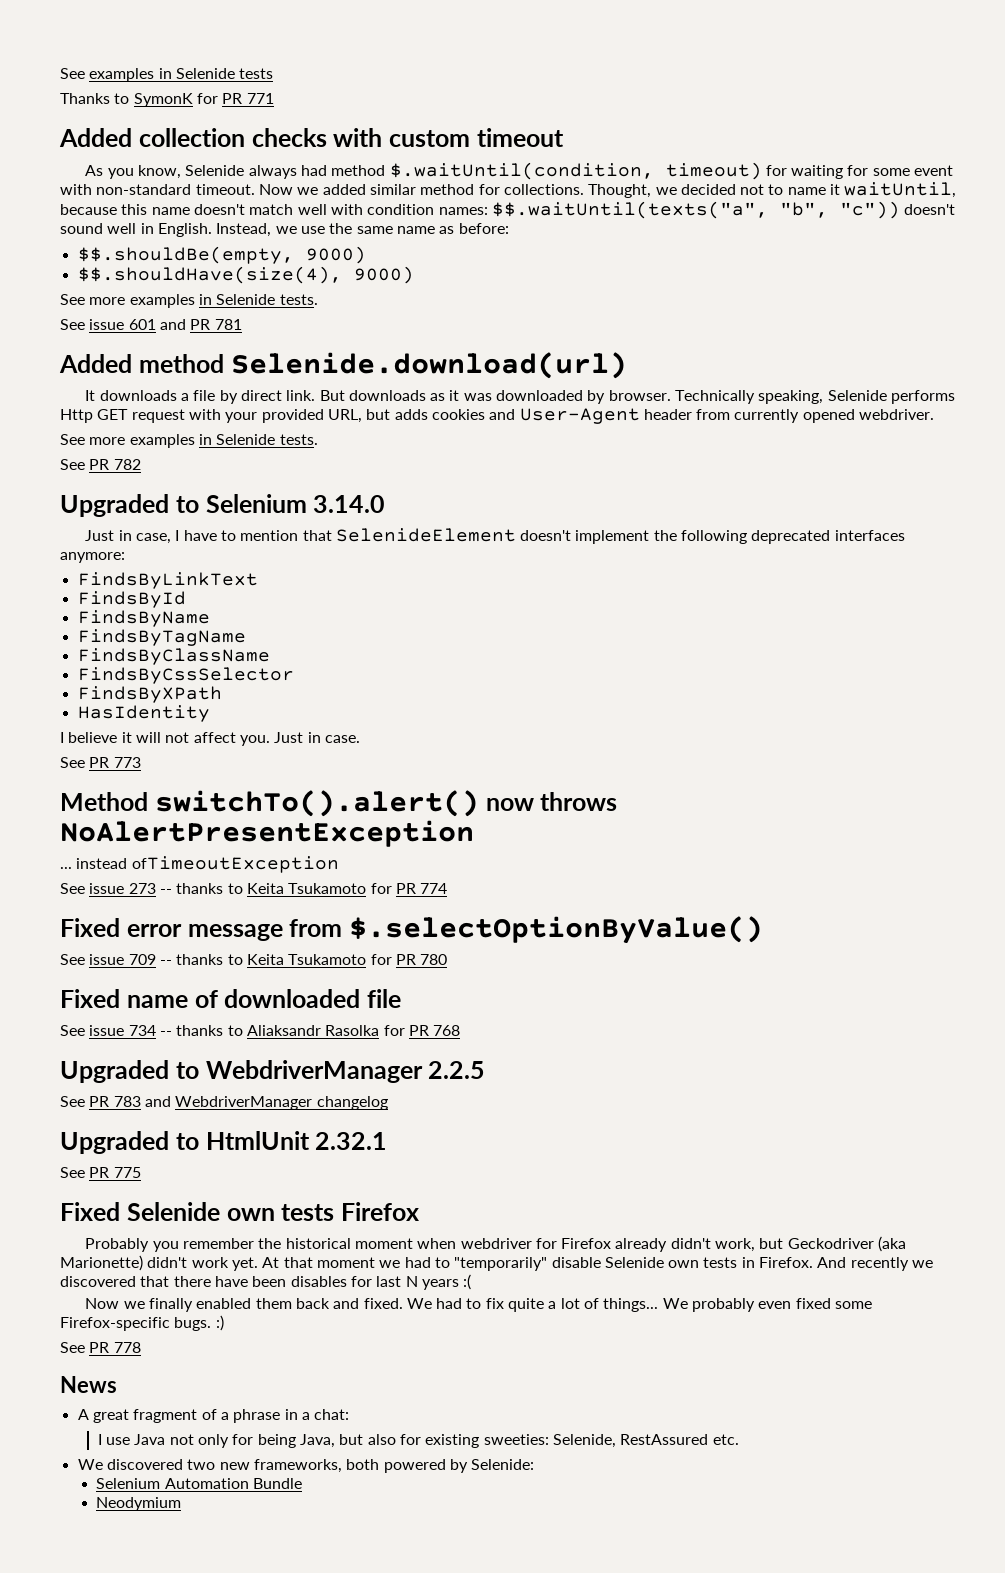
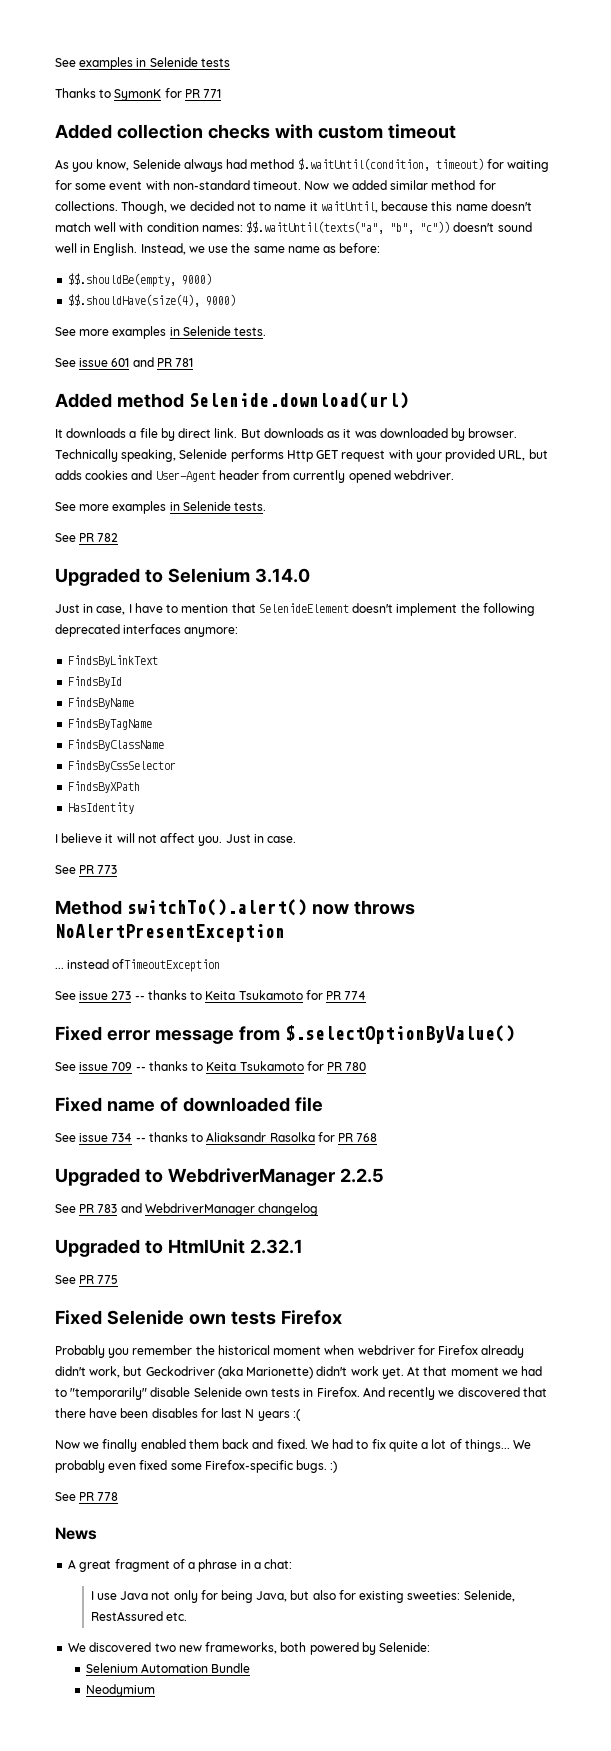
[588,184,652,198] Thought, -> [121,201,168,214] Though,

